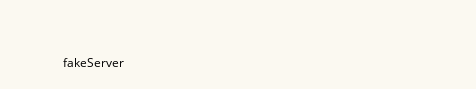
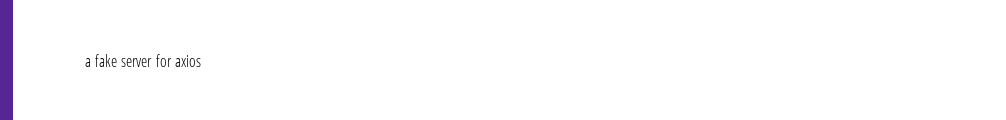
[63,58,124,67] fakeServer -> [85,54,201,67] a fake server for axios

